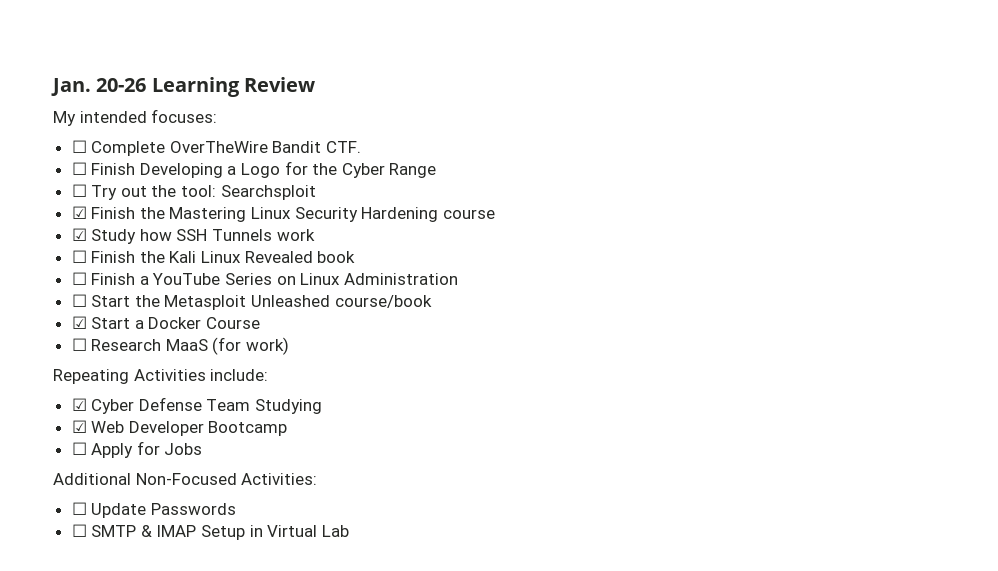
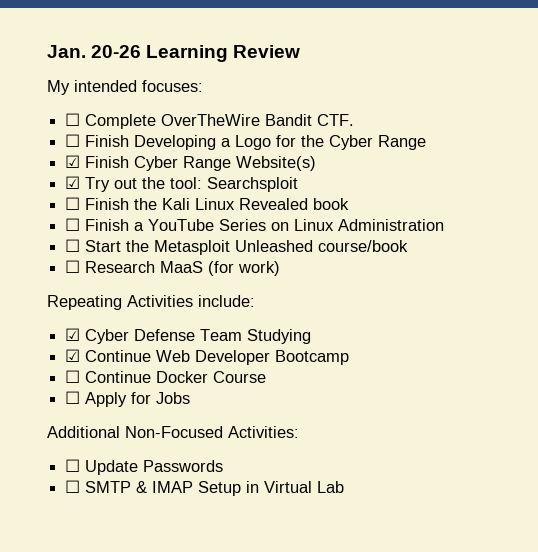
[71,184,87,197] ☐ -> [65,155,317,171] [65,176,81,189] ☑ Finish Cyber Range Website(s) // ☑
[71,206,495,222] [71,228,315,244] // ☑ Finish the Mastering Linux Security Hardening course // ☑ Study how SSH Tunnels work -> (299, 184) none
[71,316,261,329] // ☑ Start a Docker Course -> (409, 246) none
(87, 426) none -> [85,350,152,362] Continue
(288, 428) none -> [65,370,267,383] // ☐ Continue Docker Course

